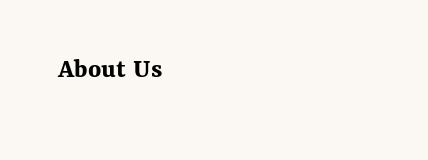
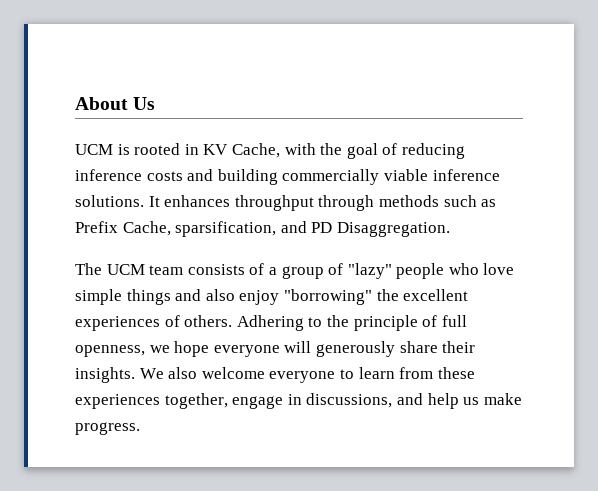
(163, 69) none -> [75,143,465,159] [75,169,500,185] [75,195,497,211] [75,221,450,237] [75,263,515,279] [75,289,469,305] [75,315,467,331] [75,341,476,357] [75,367,475,383] [75,393,522,409] [75,422,140,435] // UCM is rooted in KV Cache, with the goal of reducing inference costs and building commercially viable inference solutions. It enhances throughput through methods such as Prefix Cache, sparsification, and PD Disaggregation. // The UCM team consists of a group of "lazy" people who love simple things and also enjoy "borrowing" the excellent experiences of others. Adhering to the principle of full openness, we hope everyone will generously share their insights. We also welcome everyone to learn from these experiences together, engage in discussions, and help us make progress.

